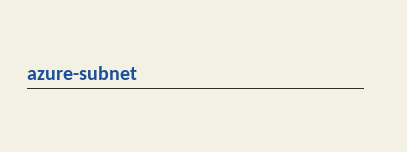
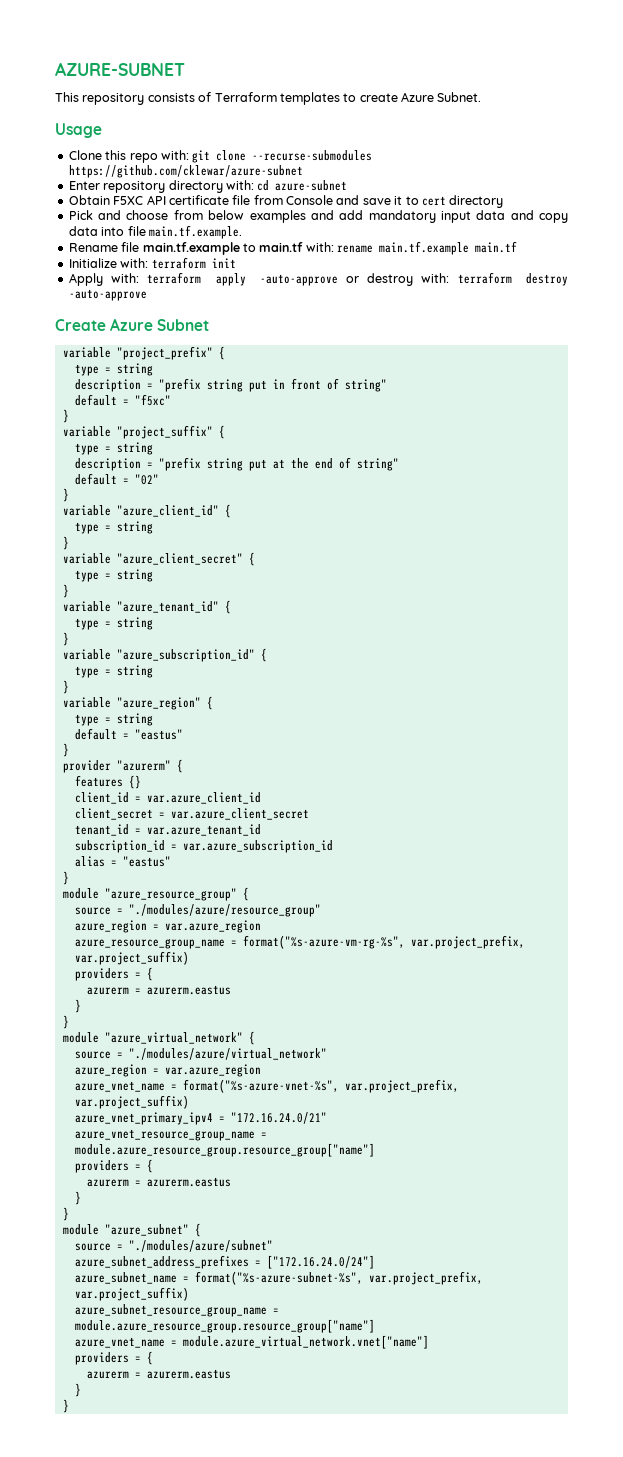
[27,66,137,80] azure-subnet -> [55,62,185,76] [55,92,482,105] [55,123,102,138] [68,150,373,163] [68,165,303,178] [68,180,348,193] [68,195,504,208] [68,210,569,223] [68,225,242,239] [68,241,517,255] [68,257,236,269] [68,272,568,286] [68,289,147,301] [55,318,210,331] [62,346,225,360] [74,363,153,376] [74,378,387,392] [74,394,171,406] [62,409,69,423] [62,425,225,439] [74,442,153,455] [74,457,399,471] [74,473,159,485] [62,488,69,502] [62,504,231,518] [74,521,153,534] [62,536,69,550] [62,552,255,566] [74,569,153,582] [62,584,69,598] [62,600,231,614] [74,617,153,630] [62,632,69,646] [62,648,267,662] [74,665,153,678] [62,680,69,694] [62,696,213,710] [74,713,153,726] [74,728,183,740] [62,743,69,757] [62,759,183,773] [74,775,141,789] [74,792,261,804] [74,808,309,820] [74,824,261,836] [74,840,333,853] [74,856,171,867] [62,871,69,885] [62,887,249,901] [74,904,321,917] [74,920,261,933] [74,935,525,949] [74,951,189,965] [74,967,153,981] [86,985,231,995] [74,999,81,1013] [62,1015,69,1029] [62,1031,255,1045] [74,1048,327,1060] [74,1064,261,1077] [74,1079,459,1093] [74,1095,189,1109] [74,1112,327,1125] [74,1129,267,1141] [74,1143,375,1157] [74,1159,153,1173] [86,1177,231,1187] [74,1191,81,1205] [62,1207,69,1221] [62,1223,201,1237] [74,1240,273,1252] [74,1255,375,1269] [74,1271,483,1285] [74,1287,189,1301] [74,1304,279,1317] [74,1319,375,1333] [74,1335,429,1349] [74,1351,153,1365] [86,1369,231,1379] [74,1383,81,1397] [62,1399,69,1413] AZURE-SUBNET // This repository consists of Terraform templates to create Azure Subnet. // Usage // Clone this repo with: git clone --recurse-submodules https://github.com/cklewar/azure-subnet // Enter repository directory with: cd azure-subnet // Obtain F5XC API certificate file from Console and save it to cert directory // Pick and choose from below examples and add mandatory input data and copy data into file main.tf.example. // Rename file main.tf.example to main.tf with: rename main.tf.example main.tf // Initialize with: terraform init // Apply with: terraform apply -auto-approve or destroy with: terraform destroy -auto-approve // Create Azure Subnet // variable "project_prefix" { // type = string // description = "prefix string put in front of string" // default = "f5xc" // } // variable "project_suffix" { // type = string // description = "prefix string put at the end of string" // default = "02" // } // variable "azure_client_id" { // type = string // } // variable "azure_client_secret" { // type = string // } // variable "azure_tenant_id" { // type = string // } // variable "azure_subscription_id" { // type = string // } // variable "azure_region" { // type = string // default = "eastus" // } // provider "azurerm" { // features {} // client_id = var.azure_client_id // client_secret = var.azure_client_secret // tenant_id = var.azure_tenant_id // subscription_id = var.azure_subscription_id // alias = "eastus" // } // module "azure_resource_group" { // source = "./modules/azure/resource_group" // azure_region = var.azure_region // azure_resource_group_name = format("%s-azure-vm-rg-%s", var.project_prefix, var.project_suffix) // providers = { // azurerm = azurerm.eastus // } // } // module "azure_virtual_network" { // source = "./modules/azure/virtual_network" // azure_region = var.azure_region // azure_vnet_name = format("%s-azure-vnet-%s", var.project_prefix, var.project_suffix) // azure_vnet_primary_ipv4 = "172.16.24.0/21" // azure_vnet_resource_group_name = module.azure_resource_group.resource_group["name"] // providers = { // azurerm = azurerm.eastus // } // } // module "azure_subnet" { // source = "./modules/azure/subnet" // azure_subnet_address_prefixes = ["172.16.24.0/24"] // azure_subnet_name = format("%s-azure-subnet-%s", var.project_prefix, var.project_suffix) // azure_subnet_resource_group_name = module.azure_resource_group.resource_group["name"] // azure_vnet_name = module.azure_virtual_network.vnet["name"] // providers = { // azurerm = azurerm.eastus // } // }

